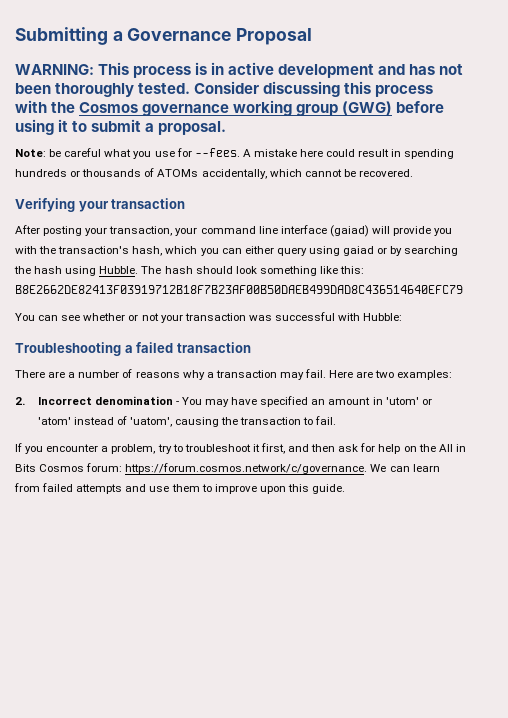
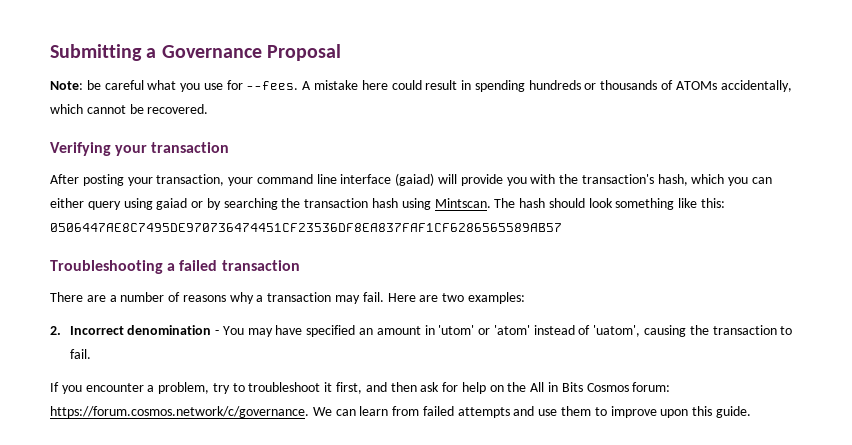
[15,62,464,78] [15,81,434,97] [15,100,445,116] [15,119,227,135] // WARNING: This process is in active development and has not been thoroughly tested. Consider discussing this process with the Cosmos governance working group (GWG) before using it to submit a proposal. -> (341, 52) none
(31, 270) none -> [304,198,369,208] transaction
[99,266,139,274] Hubble. -> [434,198,491,208] Mintscan.
[15,285,463,294] [15,312,403,323] B8E2662DE82413F03919712B18F7B23AF00B50DAEB499DAD8C436514640EFC79 // You can see whether or not your transaction was successful with Hubble: -> [50,223,562,232] 0506447AE8C7495DE970736474451CF23536DF8EA837FAF1CF6286565589AB57

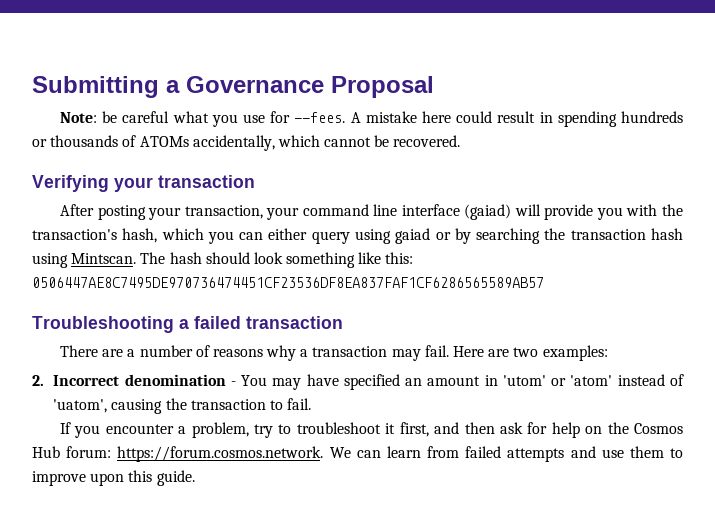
[530,382,671,392] [50,406,309,418] All in Bits Cosmos forum: https://forum.cosmos.network/c/governance. -> [633,423,683,434] [32,446,324,462] Cosmos Hub forum: https://forum.cosmos.network.

